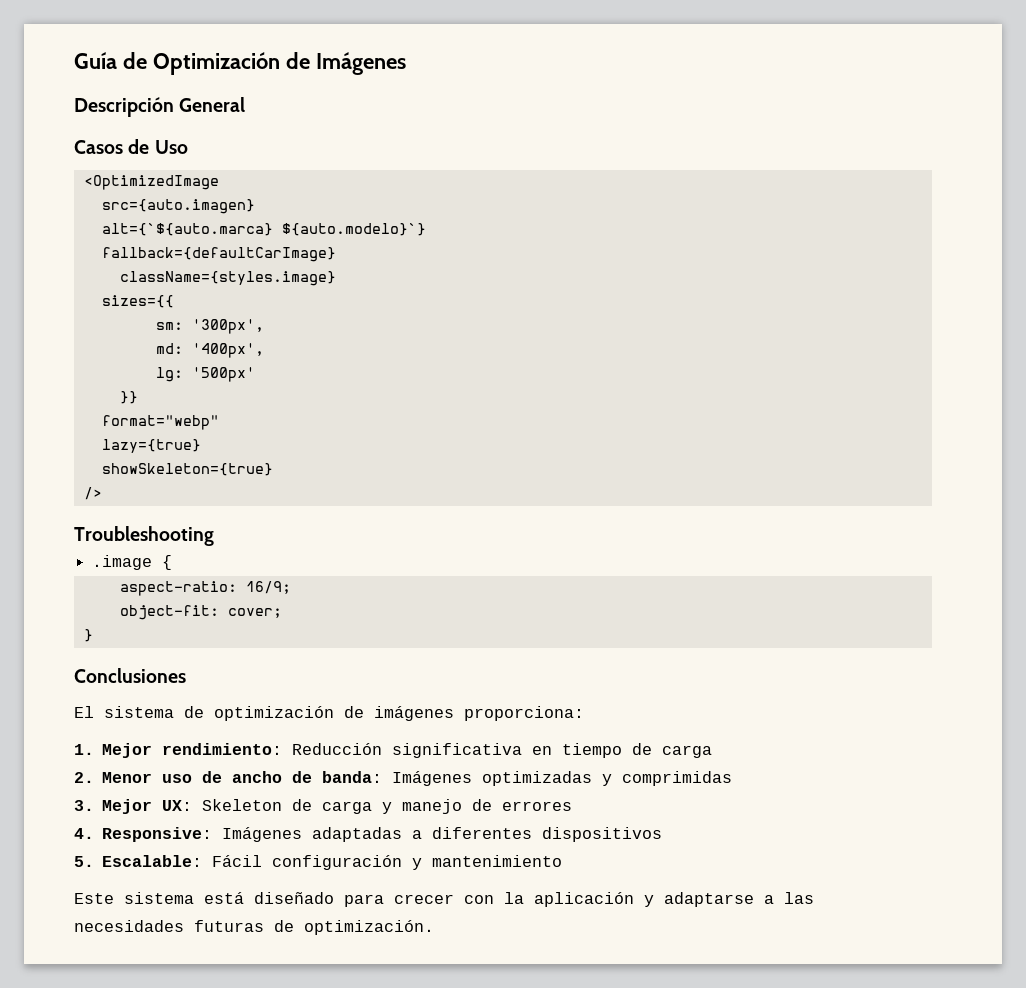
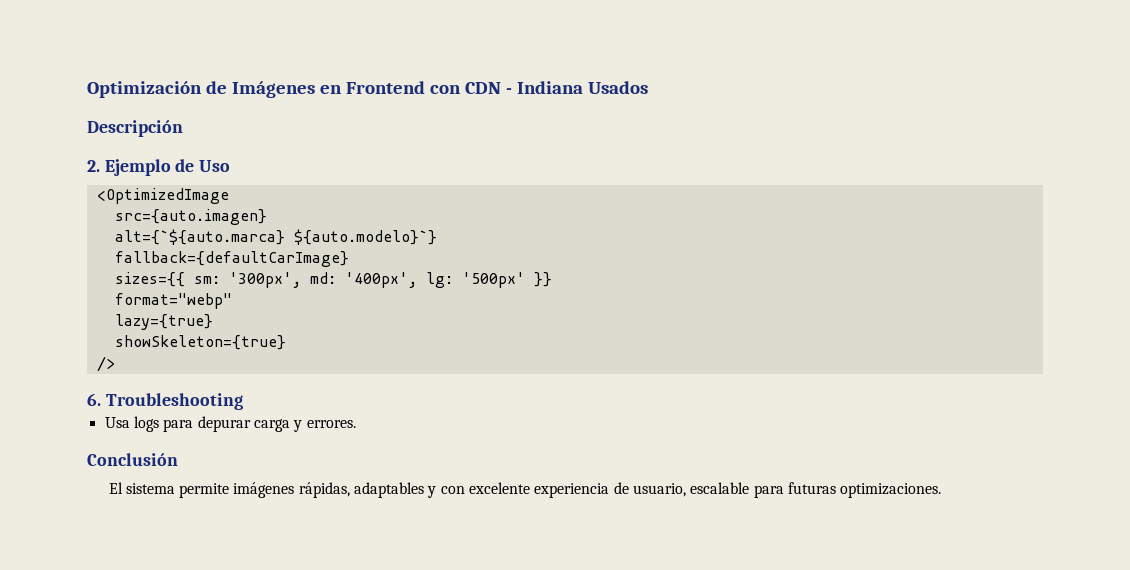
[74,52,147,69] Guía de -> (87, 89) none
(406, 63) none -> [319,81,648,94] en Frontend con CDN - Indiana Usados
[179,97,246,112] [74,140,123,154] General // Casos -> [87,159,171,176] // 2. Ejemplo
[119,271,336,286] // className={styles.image} -> (349, 259) none
(174, 301) // -> (185, 279) none
(264, 326) // -> (301, 280) none
(264, 350) // -> (417, 280) none
(255, 374) // -> (525, 280) none
(102, 493) none -> [87,393,101,406] 6.
[92,555,173,570] [119,581,291,596] [119,605,282,620] [83,629,93,642] [74,668,186,683] [74,706,584,721] [74,743,713,758] [74,771,733,786] [74,799,573,814] [74,827,663,842] [74,855,563,870] [74,892,814,907] [74,920,434,935] .image { // aspect-ratio: 16/9; // object-fit: cover; // } // Conclusiones // El sistema de optimización de imágenes proporciona: // 1. Mejor rendimiento: Reducción significativa en tiempo de carga // 2. Menor uso de ancho de banda: Imágenes optimizadas y comprimidas // 3. Mejor UX: Skeleton de carga y manejo de errores // 4. Responsive: Imágenes adaptadas a diferentes dispositivos // 5. Escalable: Fácil configuración y mantenimiento // Este sistema está diseñado para crecer con la aplicación y adaptarse a las necesidades futuras de optimización. -> [104,416,356,432] [87,453,178,466] [108,482,942,498] Usa logs para depurar carga y errores. // Conclusión // El sistema permite imágenes rápidas, adaptables y con excelente experiencia de usuario, escalable para futuras optimizaciones.

